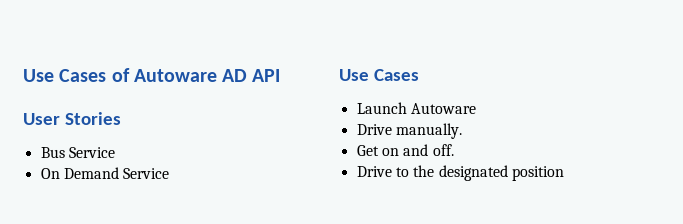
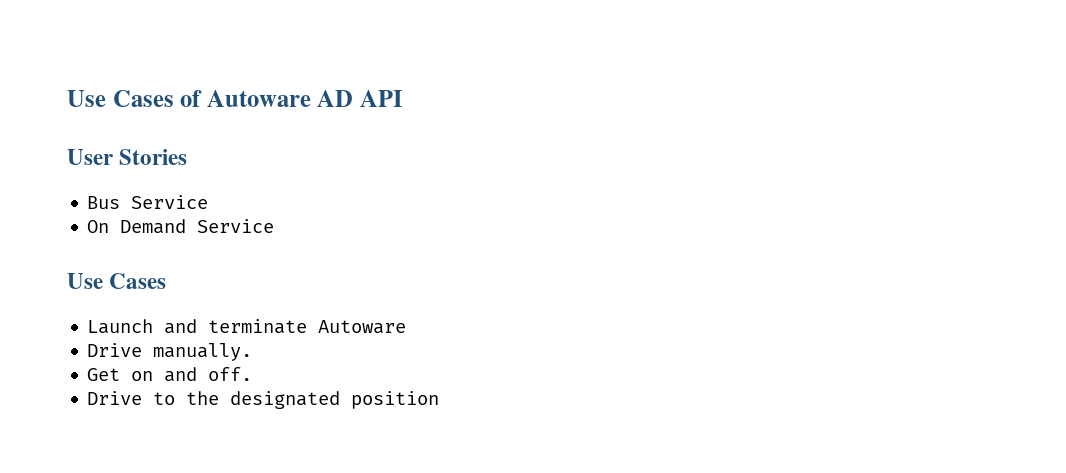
(407, 108) none -> [164,319,308,334] and terminate

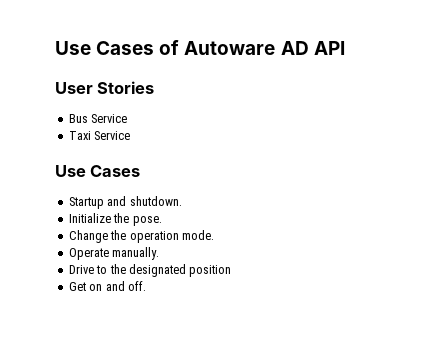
[87,219,187,234] On Demand -> [68,131,91,140] Taxi
[87,319,407,334] [87,343,253,361] [87,367,253,382] Launch and terminate Autoware // Drive manually. // Get on and off. -> [68,196,182,209] [68,213,162,226] [68,230,214,243] [68,247,160,260] Startup and shutdown. // Initialize the pose. // Change the operation mode. // Operate manually.
(440, 400) none -> [68,281,146,291] // Get on and off.

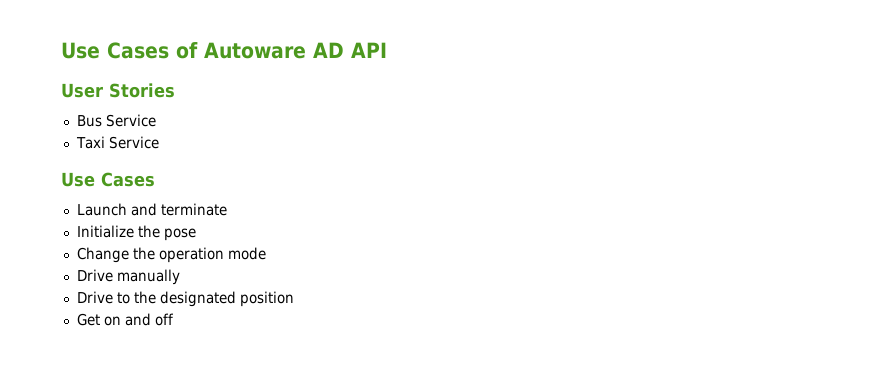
[68,196,182,209] Startup and shutdown. -> [76,203,227,216] Launch and terminate
[132,216,162,226] pose. -> [163,228,196,241] pose
[181,230,214,240] [68,247,160,260] mode. // Operate manually. -> [227,247,266,260] [76,269,180,285] mode // Drive manually
[127,281,146,291] off. -> [154,313,174,326] off

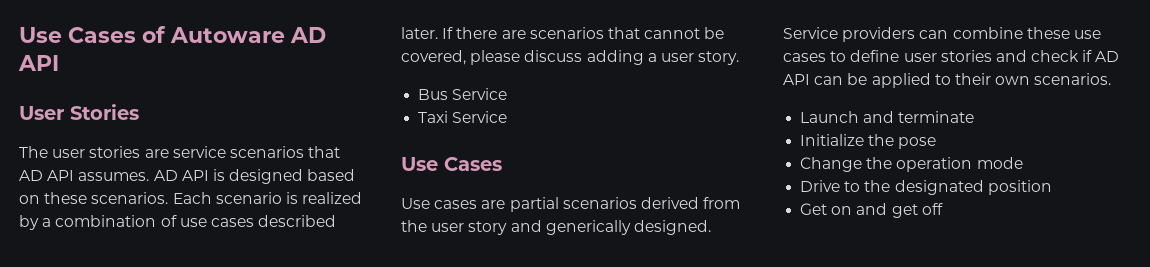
(175, 90) none -> [19,146,341,158] [19,169,356,184] [19,192,363,204] [19,215,337,230] [401,27,725,39] [401,50,740,65] // The user stories are service scenarios that AD API assumes. AD API is designed based on these scenarios. Each scenario is realized by a combination of use cases described later. If there are scenarios that cannot be covered, please discuss adding a user story.
(155, 179) none -> [401,197,741,212] [401,220,711,235] [783,27,1101,42] [783,50,1120,62] [783,73,1112,88] // Use cases are partial scenarios derived from the user story and generically designed. Service providers can combine these use cases to define user stories and check if AD API can be applied to their own scenarios.
[76,269,180,285] // Drive manually -> (1023, 163) none
(151, 319) none -> [891,204,918,218] get

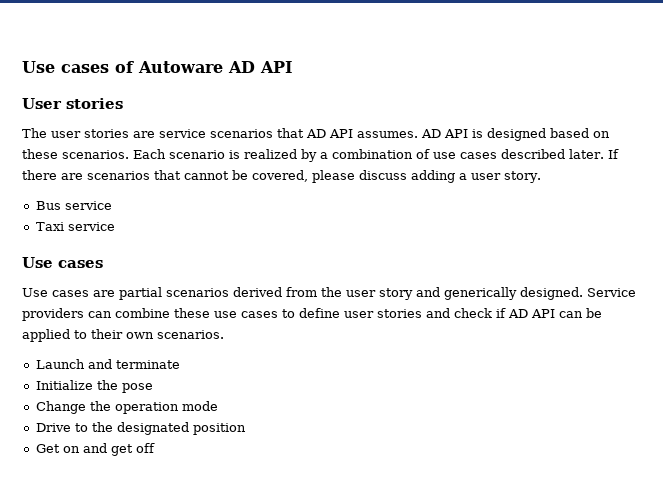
[19,27,136,43] Use Cases -> [22,61,109,73] Use cases
[70,104,139,120] Stories -> [66,98,123,109] stories
[452,88,508,100] Service -> [64,201,112,210] service
[452,111,508,123] [401,157,502,171] Service // Use Cases -> [67,222,115,231] [22,257,103,268] service // Use cases

